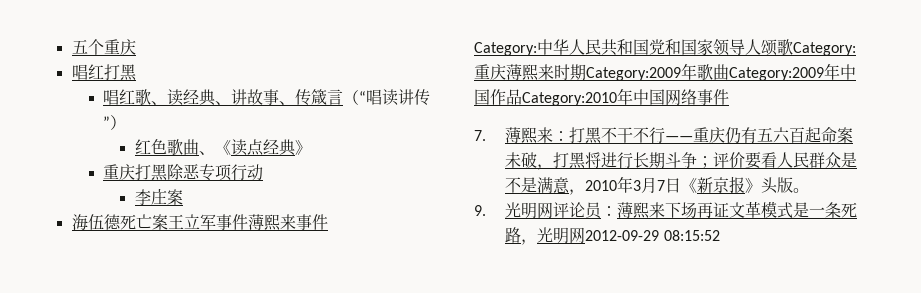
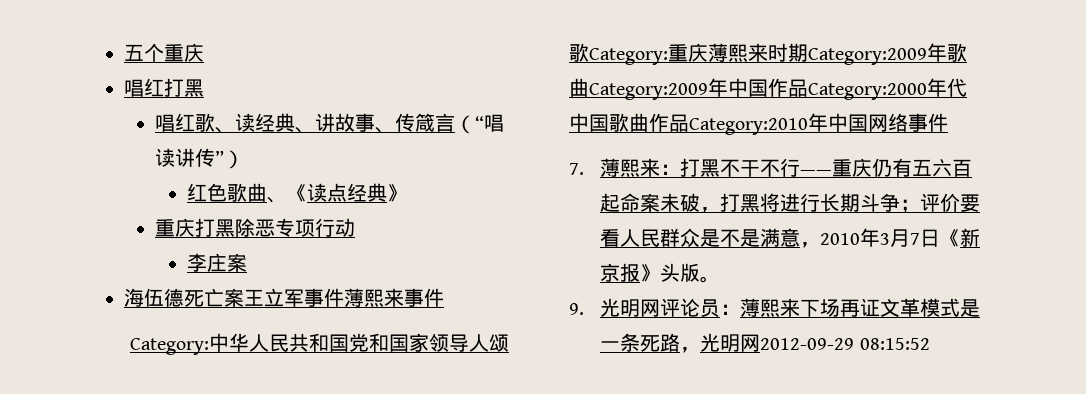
(522, 97) none -> [808,78,967,100] [569,113,689,132] Category:2000年代中国歌曲作品

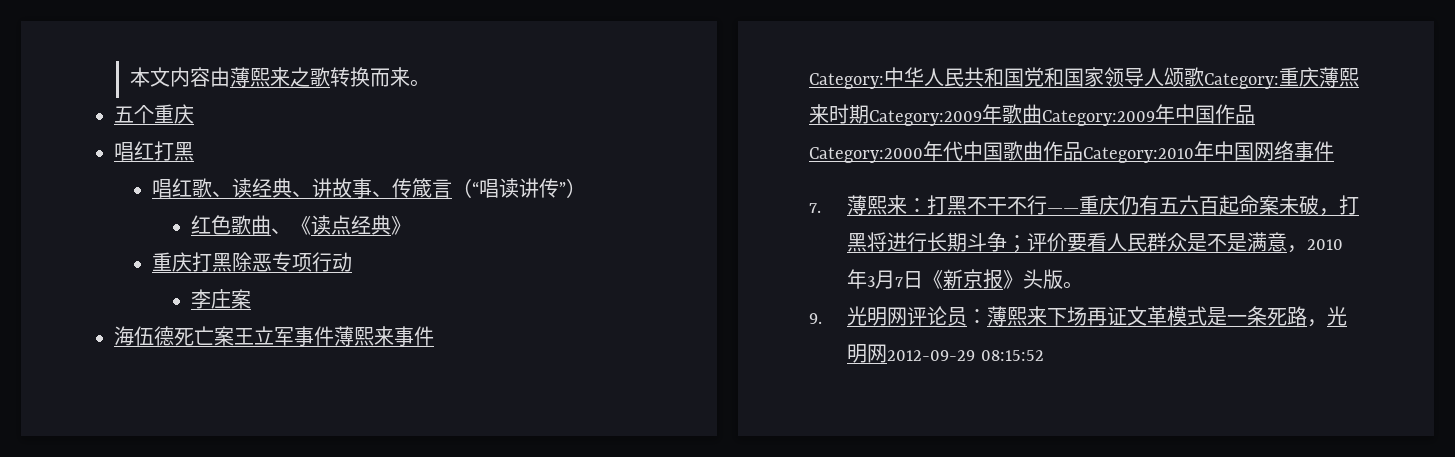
(124, 52) none -> [130,67,431,87] 本文内容由薄熙来之歌转换而来。 //

